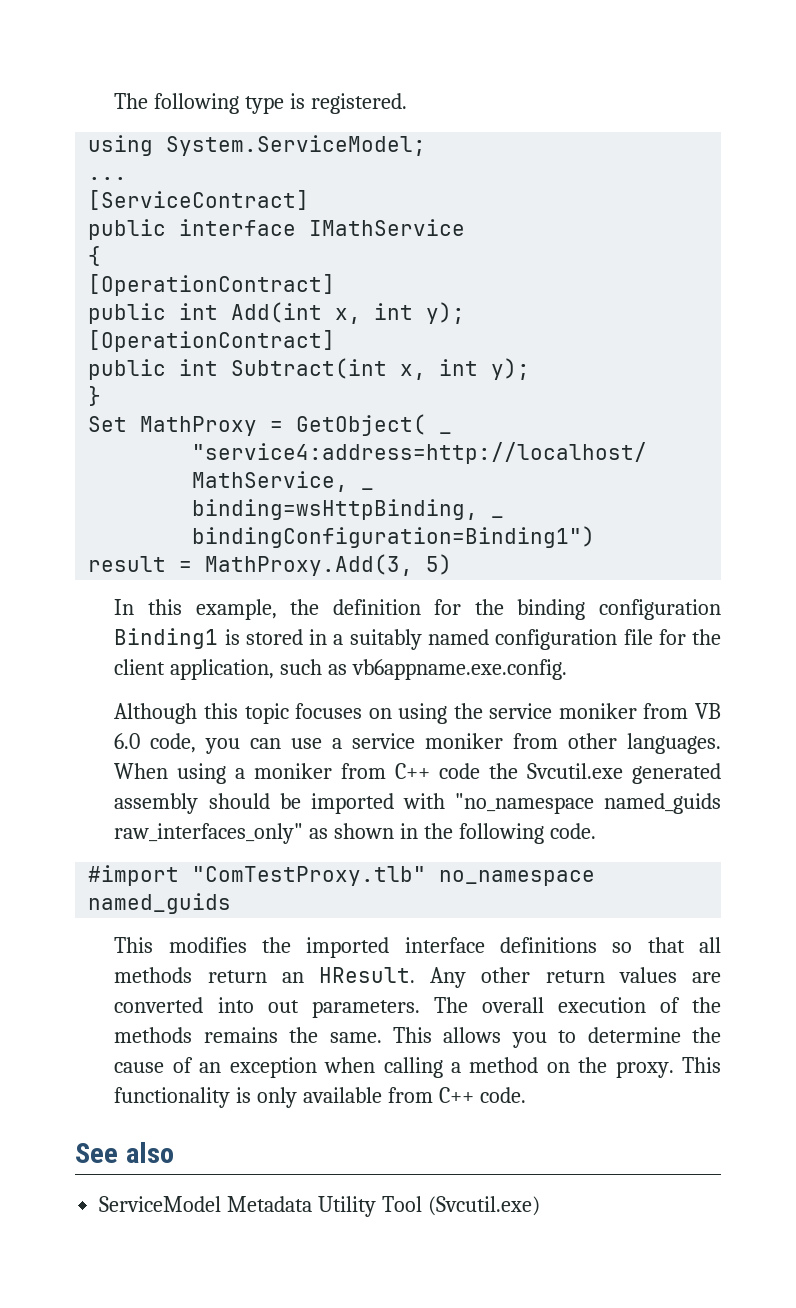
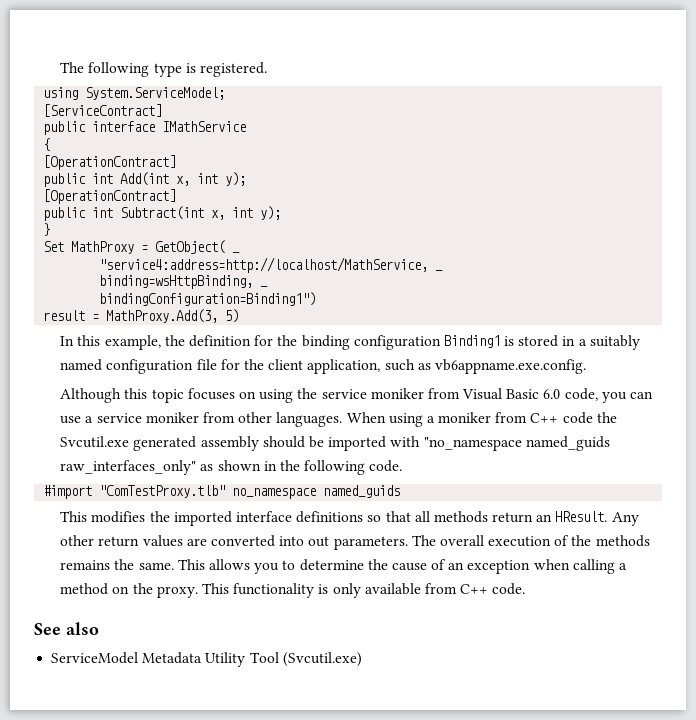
[88,177,128,180] // ... -> (226, 93) none
[695,703,721,719] VB -> [462,388,540,400] Visual Basic

